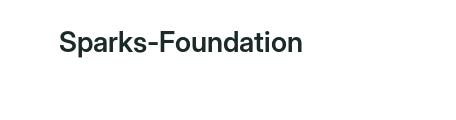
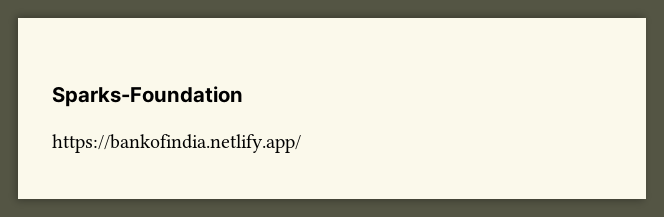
(303, 44) none -> [52,134,301,153] // https://bankofindia.netlify.app/

